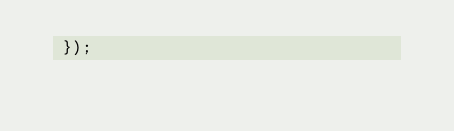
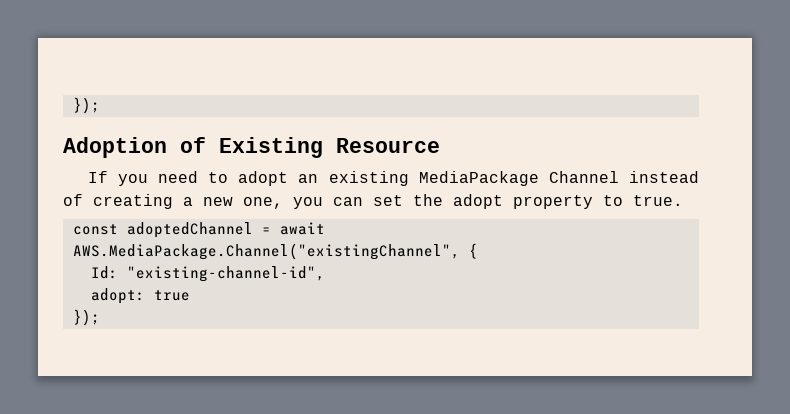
[62,40,93,56] }); -> [72,97,100,114] [63,137,440,158] [87,171,699,186] [63,194,683,209] [72,222,325,238] [72,243,478,260] [90,266,325,282] [90,288,190,304] [72,309,100,326] }); // Adoption of Existing Resource // If you need to adopt an existing MediaPackage Channel instead of creating a new one, you can set the adopt property to true. // const adoptedChannel = await AWS.MediaPackage.Channel("existingChannel", { // Id: "existing-channel-id", // adopt: true // });

